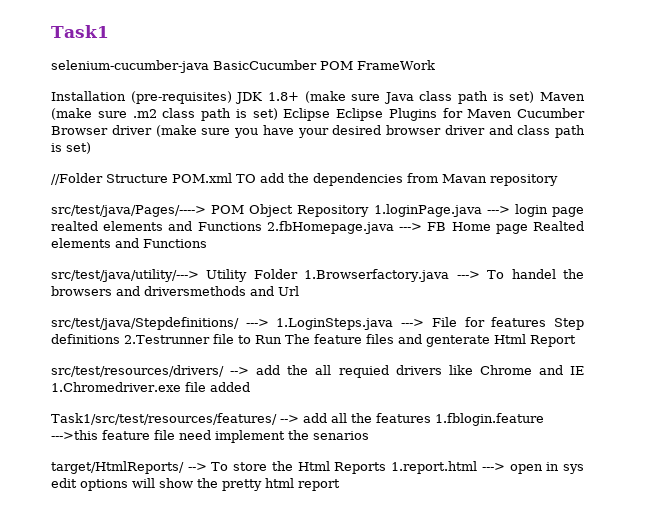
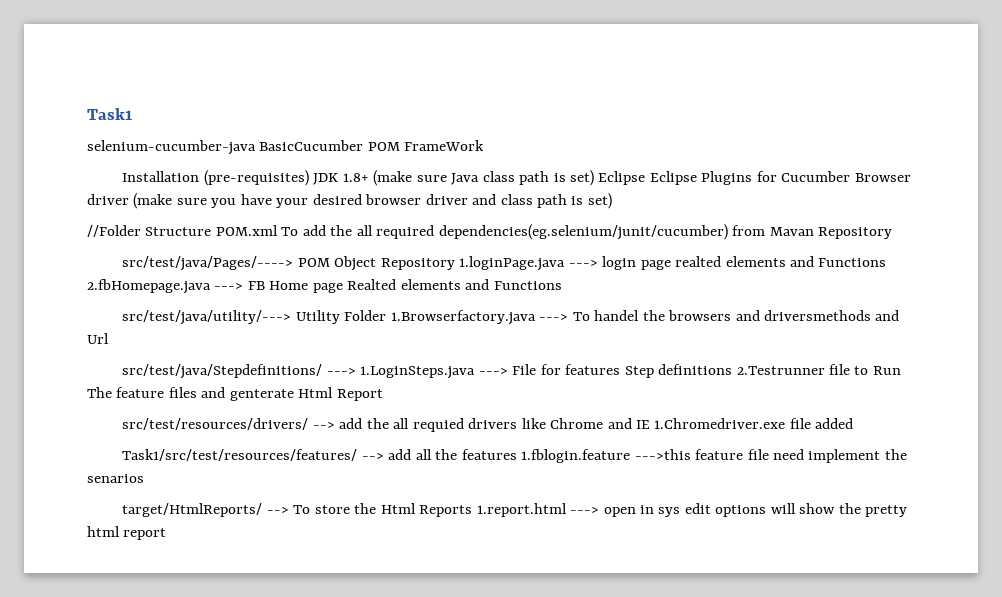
[539,92,585,101] [51,108,278,121] Maven (make sure .m2 class path is set) -> (595, 178) none
[467,109,513,118] Maven -> (777, 176) none
[236,173,403,186] TO add the dependencies -> [281,224,728,240] To add the all required dependencies(eg.selenium/junit/cucumber)
[490,174,558,186] repository -> [818,227,893,239] Repository

